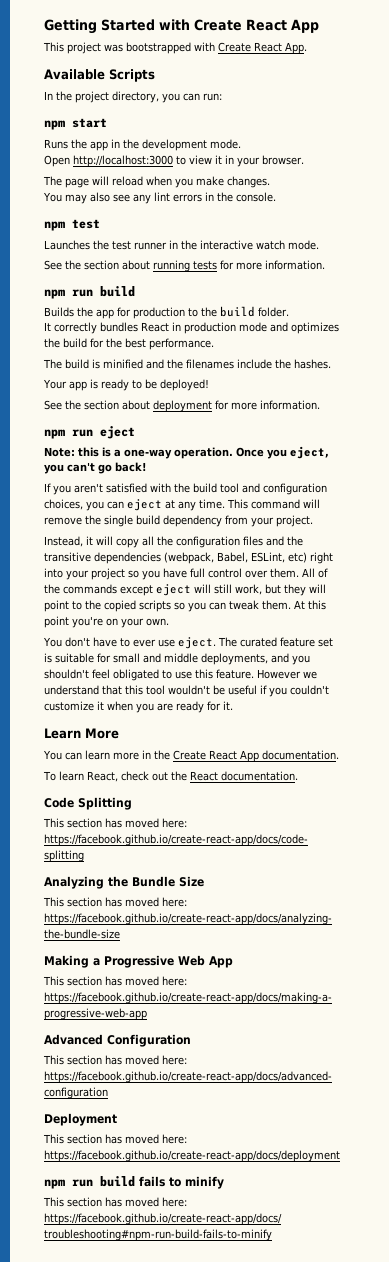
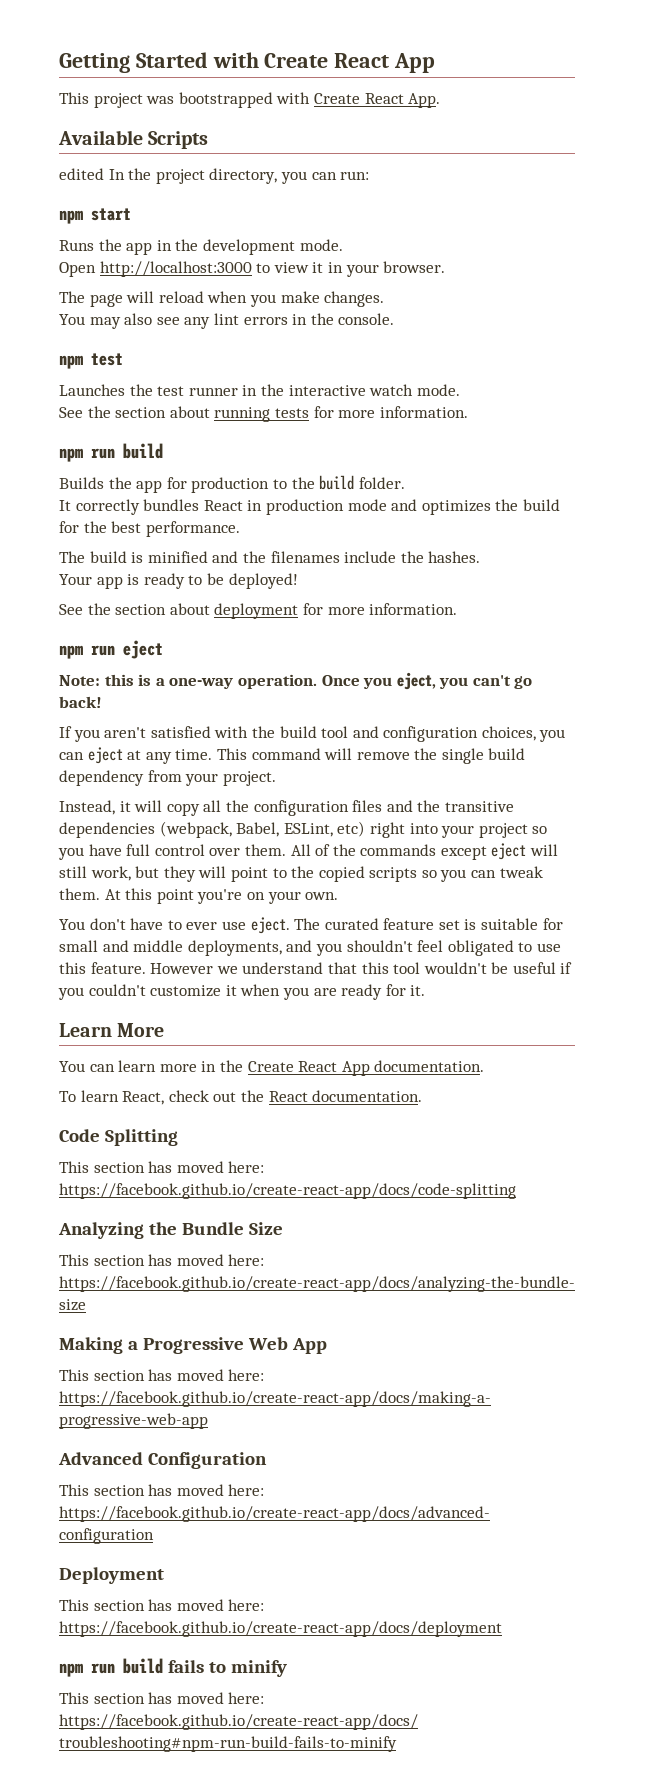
(155, 75) none -> [59,168,104,180] edited

